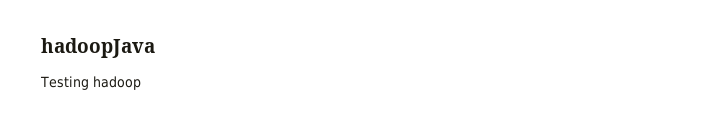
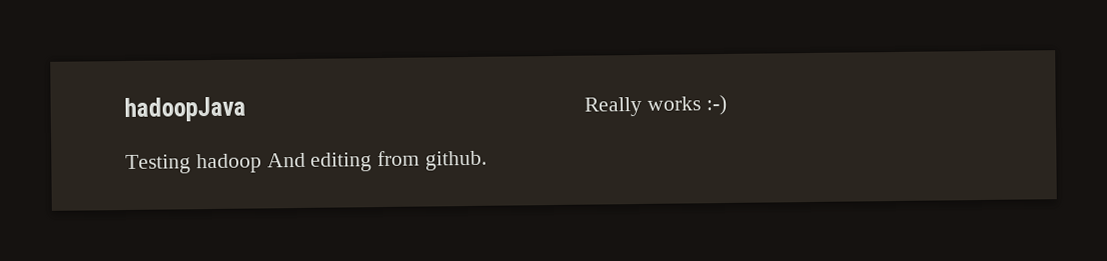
(141, 83) none -> [266,150,488,172] [584,94,727,117] And editing from github. Really works :-)

